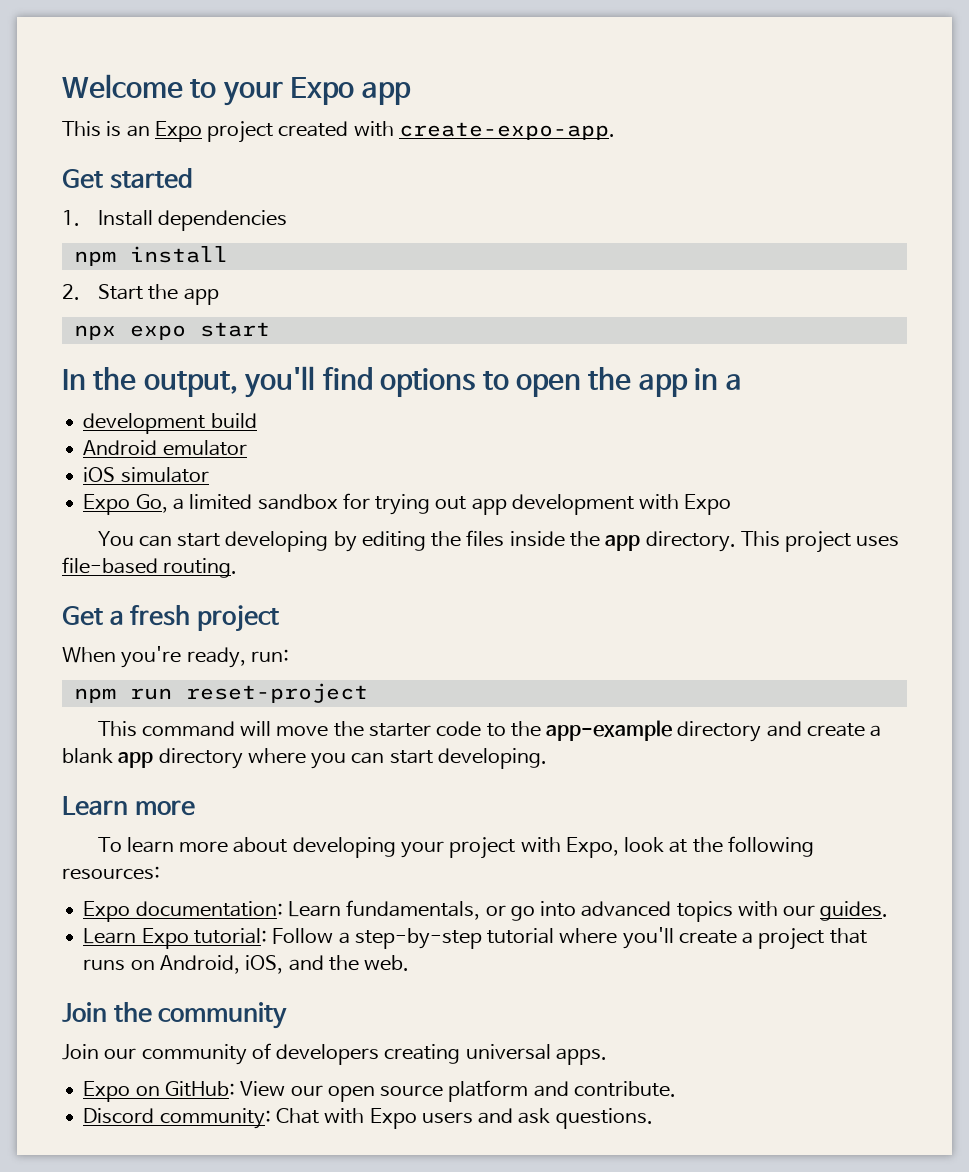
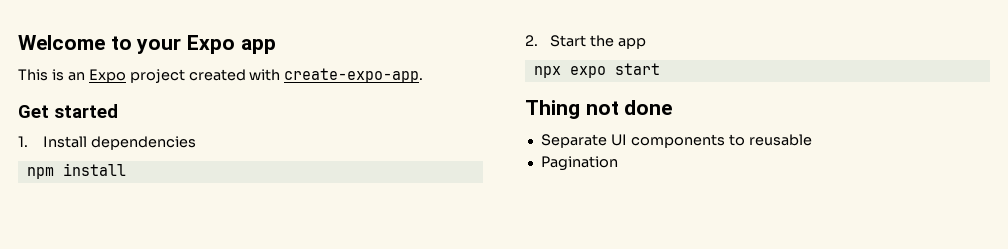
[62,366,742,398] [83,413,257,434] [83,440,247,456] [83,467,209,483] [83,493,732,515] [97,530,900,553] [62,557,238,578] [62,605,279,632] [62,646,289,668] [73,683,368,703] [97,720,882,742] [62,748,547,769] [62,796,195,816] [97,836,814,859] [62,866,160,880] [83,900,889,922] [83,927,867,950] [83,955,410,974] [62,1002,288,1029] [62,1043,607,1065] [83,1080,676,1102] [83,1108,653,1129] In the output, you'll find options to open the app in a // development build // Android emulator // iOS simulator // Expo Go, a limited sandbox for trying out app development with Expo // You can start developing by editing the files inside the app directory. This project uses file-based routing. // Get a fresh project // When you're ready, run: // npm run reset-project // This command will move the starter code to the app-example directory and create a blank app directory where you can start developing. // Learn more // To learn more about developing your project with Expo, look at the following resources: // Expo documentation: Learn fundamentals, or go into advanced topics with our guides. // Learn Expo tutorial: Follow a step-by-step tutorial where you'll create a project that runs on Android, iOS, and the web. // Join the community // Join our community of developers creating universal apps. // Expo on GitHub: View our open source platform and contribute. // Discord community: Chat with Expo users and ask questions. -> [525,100,673,119] [540,134,812,148] [540,156,618,171] Thing not done // Separate UI components to reusable // Pagination

